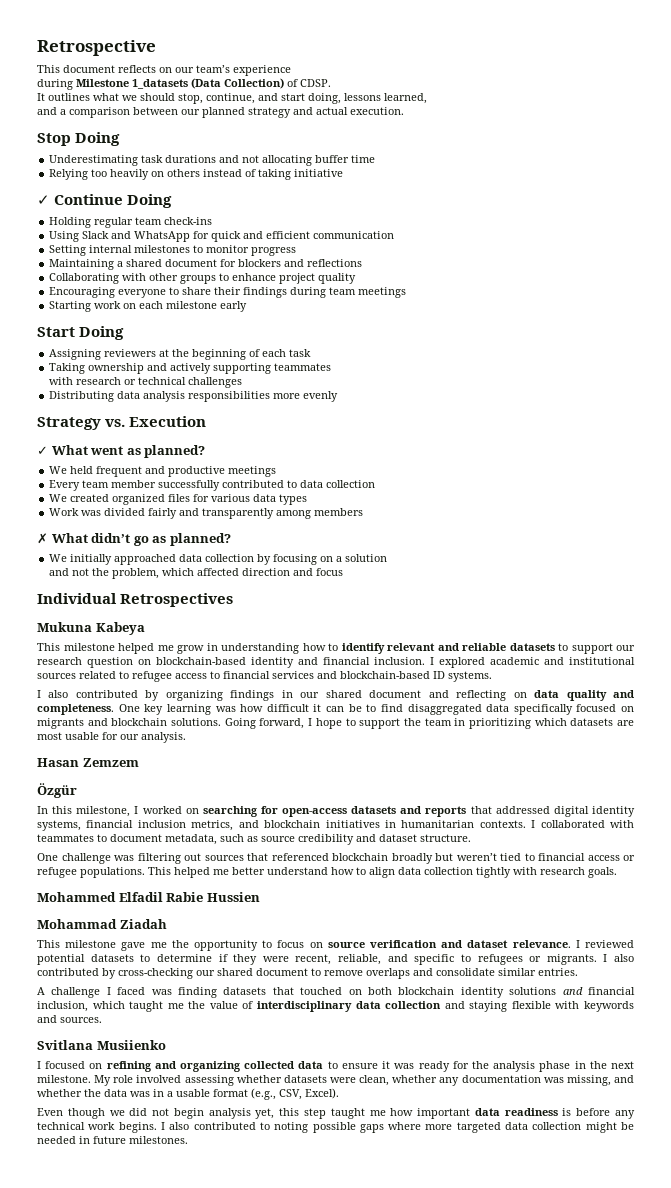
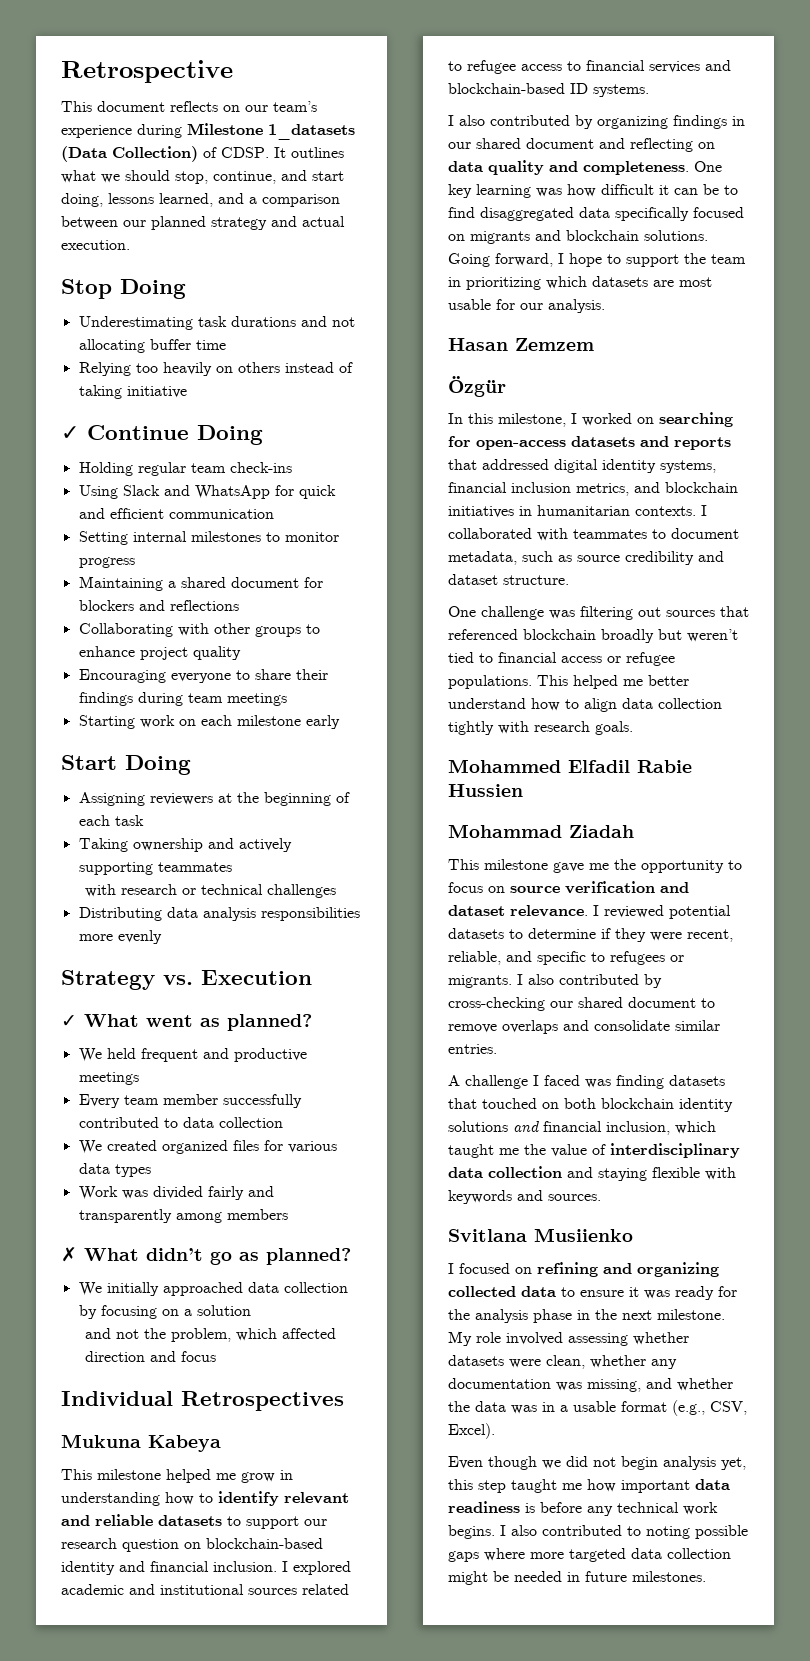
(291, 70) // -> (132, 131) none
(331, 83) // -> (269, 152) none
(427, 98) // -> (213, 200) none

